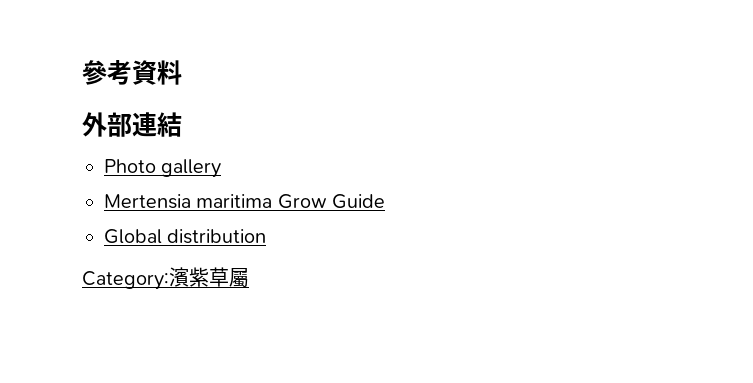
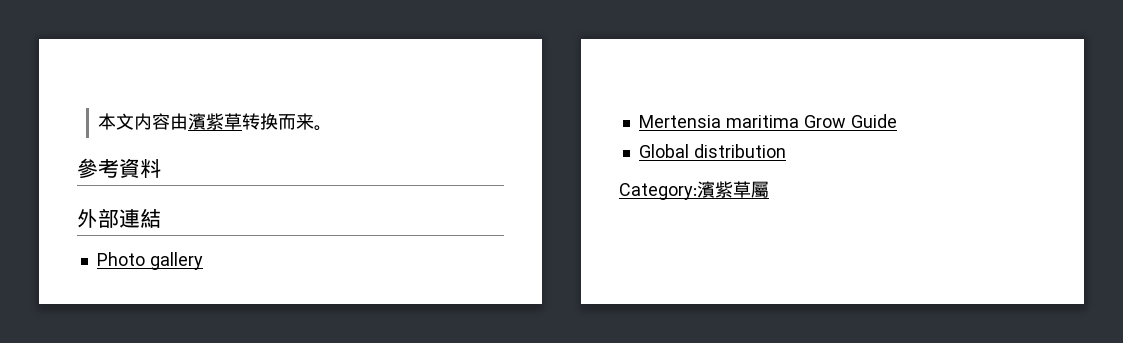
(82, 72) none -> [98,113,333,131] 本文内容由濱紫草转换而来。 //

